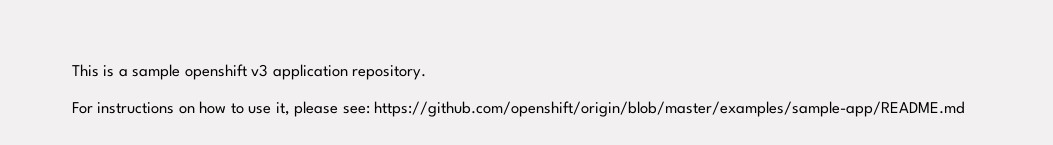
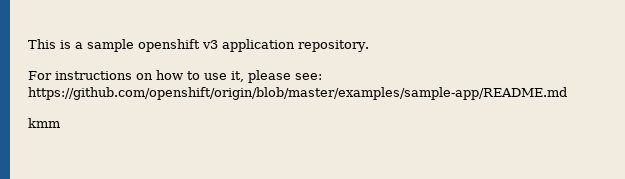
(966, 109) none -> [28,118,60,128] // kmm

